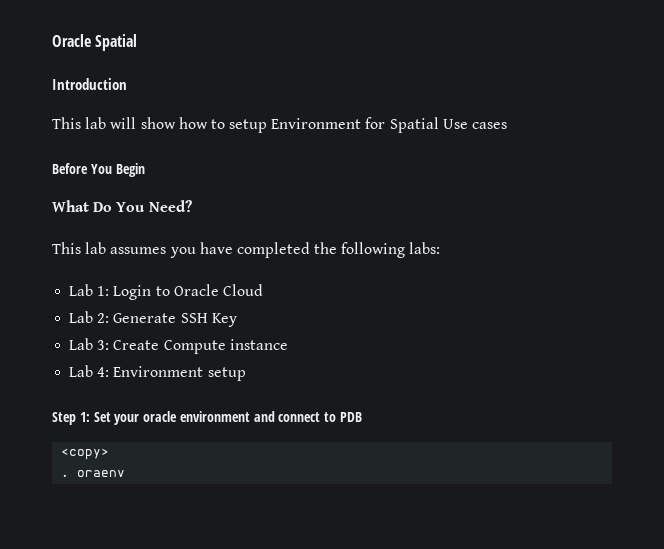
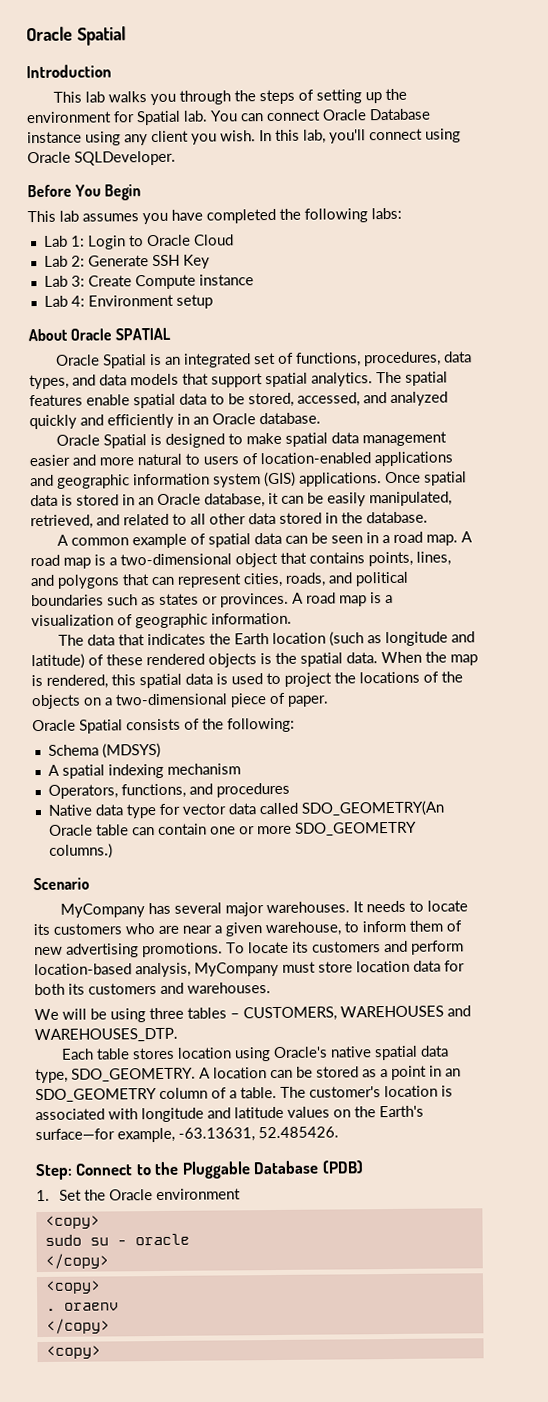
[110,117,508,133] will show how to setup Environment for Spatial Use cases -> [108,88,408,106] [26,108,431,126] [27,128,461,146] [27,150,176,166] walks you through the steps of setting up the environment for Spatial lab. You can connect Oracle Database instance using any client you wish. In this lab, you'll connect using Oracle SQLDeveloper.
[52,200,192,212] // What Do You Need? -> (142, 192) none
[52,411,363,425] Step 1: Set your oracle environment and connect to PDB -> [28,327,172,342] [56,351,473,369] [29,371,448,390] [29,391,448,409] [29,412,321,430] [56,431,448,449] [29,451,453,467] [30,471,467,489] [30,491,452,508] [30,511,428,530] [57,531,474,549] [30,551,451,569] [30,571,409,589] [31,592,393,608] [31,612,292,629] [58,631,476,647] [31,651,478,670] [31,671,463,689] [31,692,329,710] [32,717,295,734] [47,742,161,759] [47,763,241,779] [47,782,290,799] [47,800,444,819] [48,821,417,836] [48,843,113,859] [33,877,90,891] [60,900,469,918] [33,920,462,937] [34,940,464,958] [34,960,465,978] [34,982,271,996] [34,1005,471,1023] [34,1027,178,1043] [61,1045,450,1062] [35,1065,461,1084] [35,1085,453,1103] [35,1105,424,1123] [35,1126,339,1143] [35,1160,364,1181] [36,1188,241,1202] [44,1215,100,1229] [44,1233,190,1246] [44,1253,109,1269] About Oracle SPATIAL // Oracle Spatial is an integrated set of functions, procedures, data types, and data models that support spatial analytics. The spatial features enable spatial data to be stored, accessed, and analyzed quickly and efficiently in an Oracle database. // Oracle Spatial is designed to make spatial data management easier and more natural to users of location-enabled applications and geographic information system (GIS) applications. Once spatial data is stored in an Oracle database, it can be easily manipulated, retrieved, and related to all other data stored in the database. // A common example of spatial data can be seen in a road map. A road map is a two-dimensional object that contains points, lines, and polygons that can represent cities, roads, and political boundaries such as states or provinces. A road map is a visualization of geographic information. // The data that indicates the Earth location (such as longitude and latitude) of these rendered objects is the spatial data. When the map is rendered, this spatial data is used to project the locations of the objects on a two-dimensional piece of paper. // Oracle Spatial consists of the following: // Schema (MDSYS) // A spatial indexing mechanism // Operators, functions, and procedures // Native data type for vector data called SDO_GEOMETRY(An Oracle table can contain one or more SDO_GEOMETRY columns.) // Scenario // MyCompany has several major warehouses. It needs to locate its customers who are near a given warehouse, to inform them of new advertising promotions. To locate its customers and perform location-based analysis, MyCompany must store location data for both its customers and warehouses. // We will be using three tables – CUSTOMERS, WAREHOUSES and WAREHOUSES_DTP. // Each table stores location using Oracle's native spatial data type, SDO_GEOMETRY. A location can be stored as a point in an SDO_GEOMETRY column of a table. The customer's location is associated with longitude and latitude values on the Earth's surface—for example, -63.13631, 52.485426. // Step: Connect to the Pluggable Database (PDB) // 1. Set the Oracle environment // <copy> // sudo su - oracle // </copy>
(126, 473) none -> [45,1318,110,1334] [45,1345,101,1359] // </copy> // <copy>

